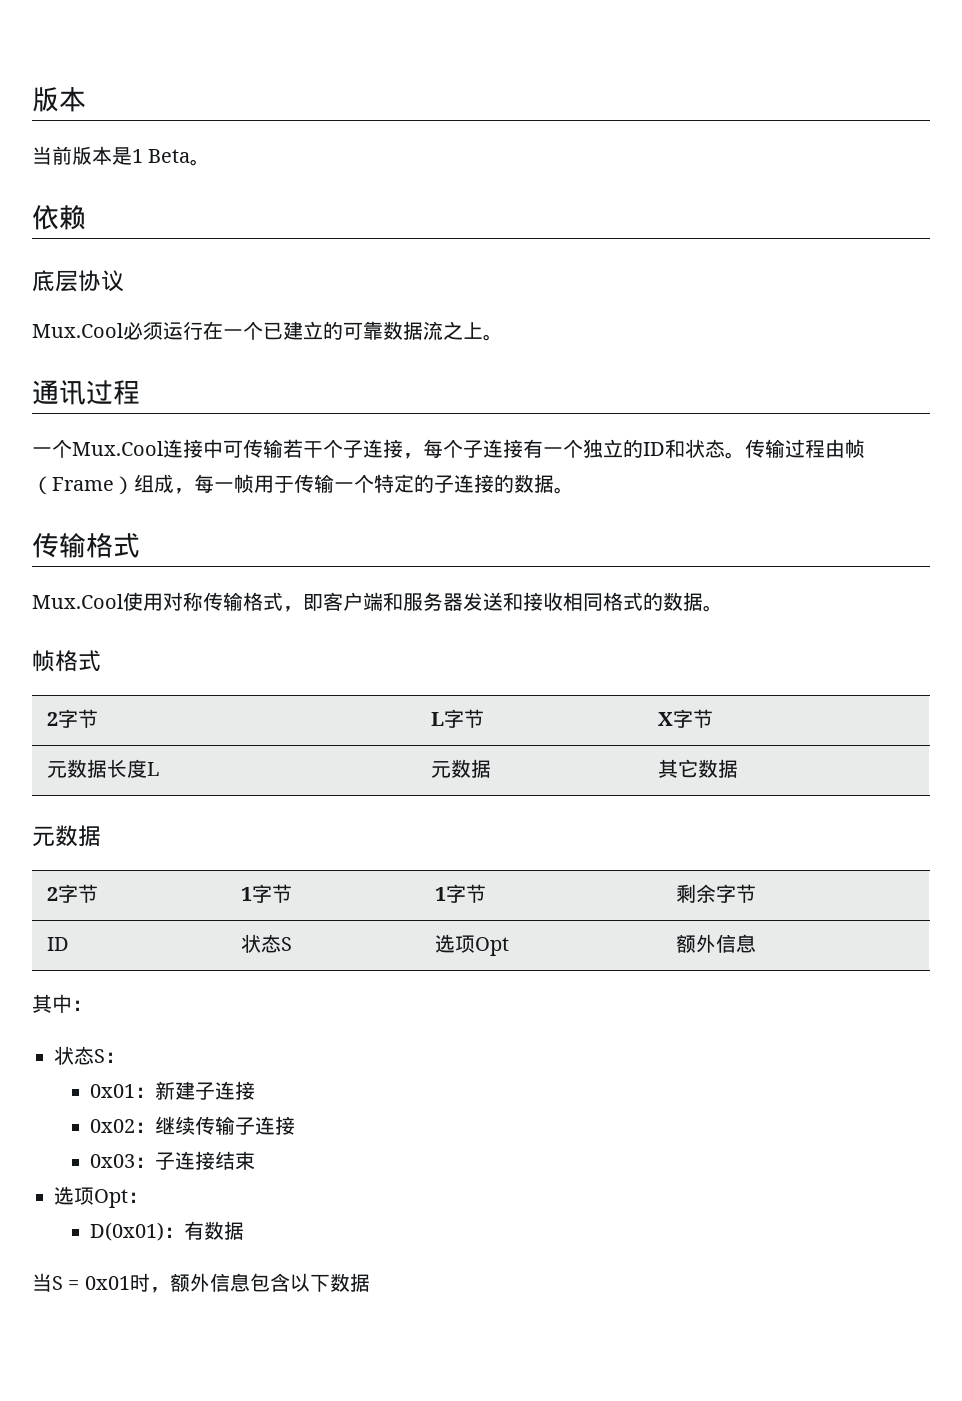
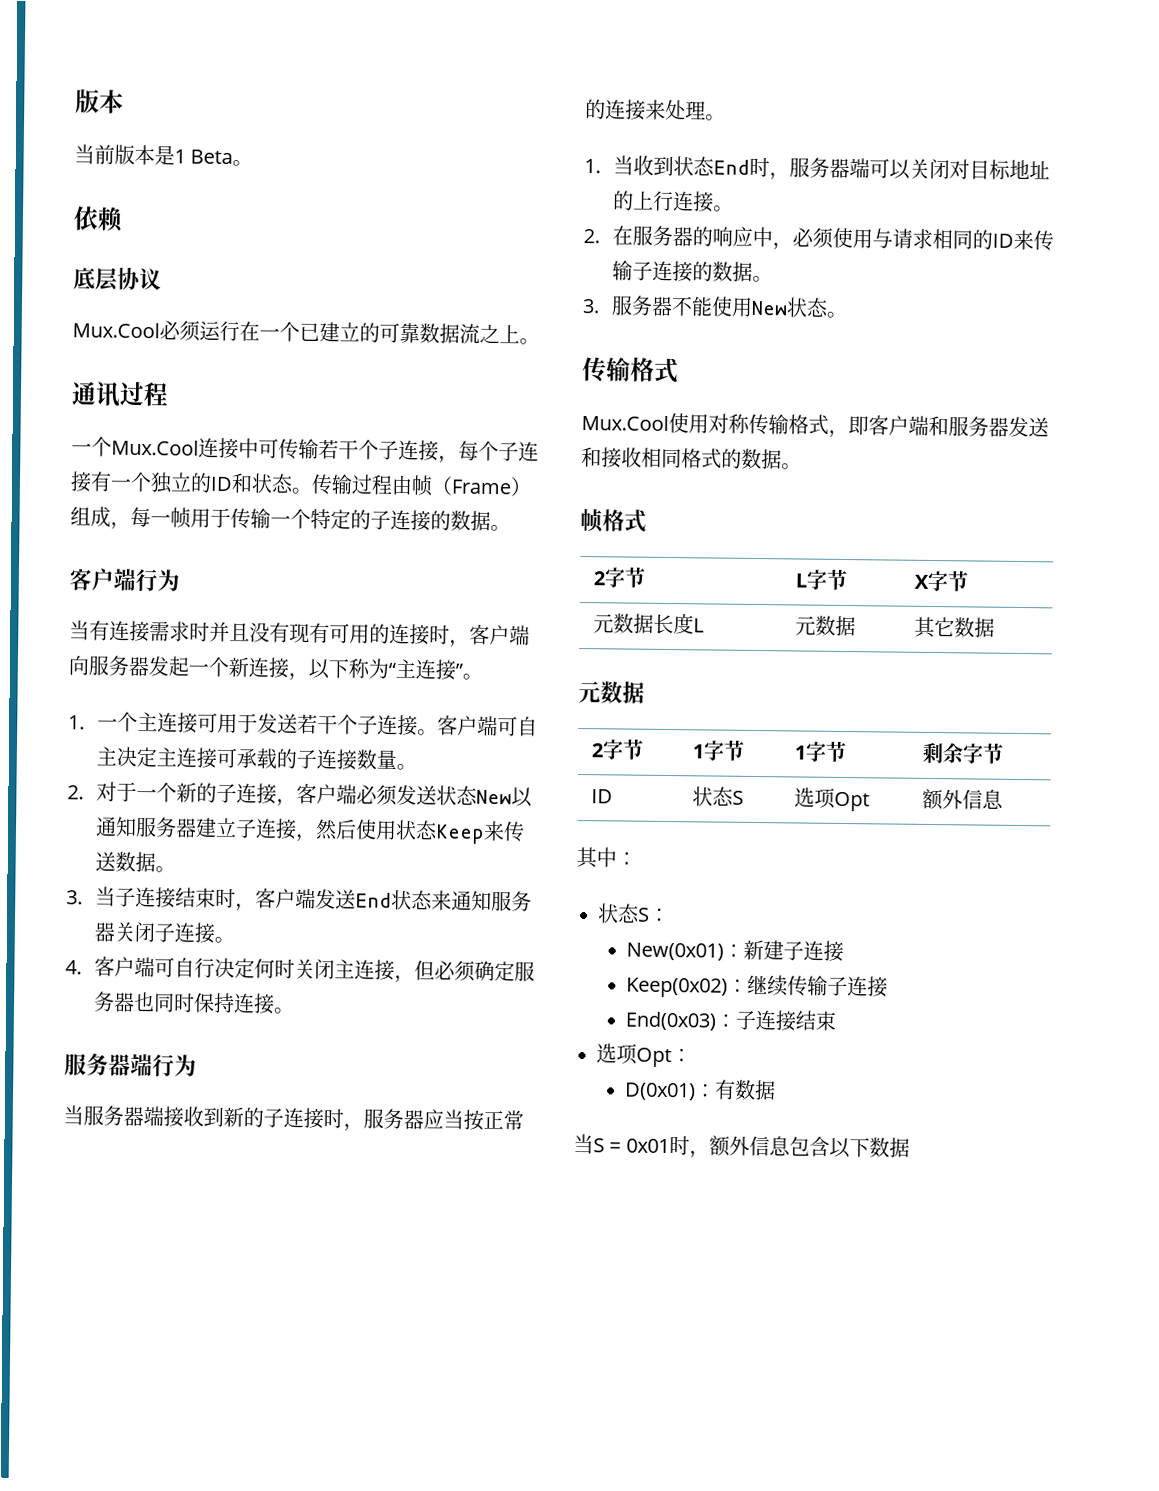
(574, 490) none -> [69,568,180,592] [69,620,530,648] [68,655,483,681] [68,711,538,737] [95,746,417,771] [67,781,533,808] [94,816,525,844] [94,851,176,873] [66,886,532,912] [93,921,235,944] [65,956,535,984] [92,991,295,1015] [64,1053,197,1077] [63,1105,524,1132] [585,99,726,121] [584,155,1050,181] [612,190,734,213] [583,225,1054,251] [611,260,773,283] [582,295,847,319] // 客户端行为 // 当有连接需求时并且没有现有可用的连接时，客户端向服务器发起一个新连接，以下称为“主连接”。 // 1.一个主连接可用于发送若干个子连接。客户端可自主决定主连接可承载的子连接数量。 // 2.对于一个新的子连接，客户端必须发送状态New以通知服务器建立子连接，然后使用状态Keep来传送数据。 // 3.当子连接结束时，客户端发送End状态来通知服务器关闭子连接。 // 4.客户端可自行决定何时关闭主连接，但必须确定服务器也同时保持连接。 // 服务器端行为 // 当服务器端接收到新的子连接时，服务器应当按正常的连接来处理。 // 1.当收到状态End时，服务器端可以关闭对目标地址的上行连接。 // 2.在服务器的响应中，必须使用与请求相同的ID来传输子连接的数据。 // 3.服务器不能使用New状态。
[89,1084,135,1098] 0x01 -> [625,942,724,961] New(0x01)
[89,1119,135,1133] 0x02 -> [625,977,728,998] Keep(0x02)
[89,1154,135,1168] 0x03 -> [624,1011,716,1031] End(0x03)

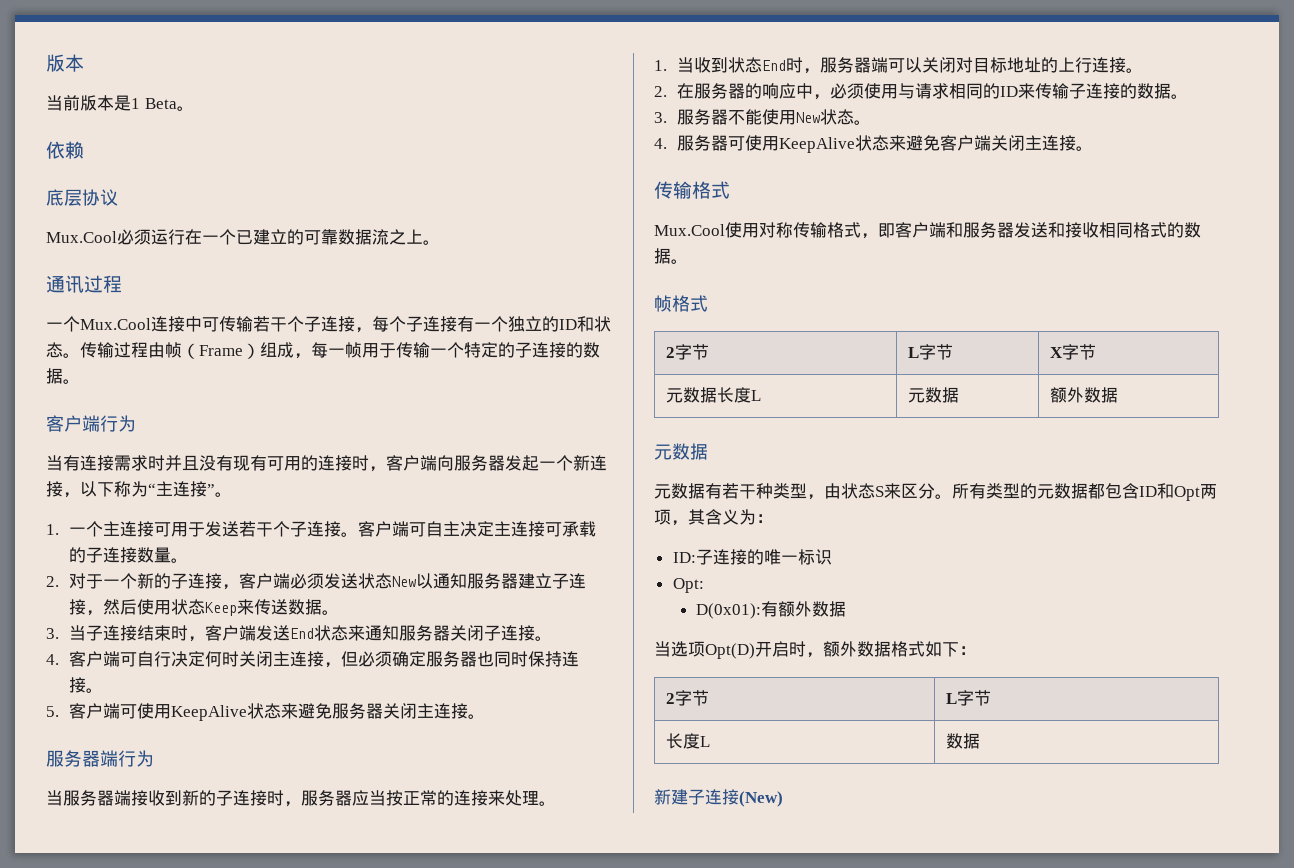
(295, 1010) none -> [46,703,486,721] // 5.客户端可使用KeepAlive状态来避免服务器关闭主连接。
(847, 315) none -> [654,135,1094,153] // 4.服务器可使用KeepAlive状态来避免客户端关闭主连接。
[913,616,995,639] [578,680,645,704] [590,738,644,760] [691,739,745,761] [793,740,847,763] [921,742,1004,764] [590,789,613,804] [691,786,744,807] [793,787,870,812] [921,788,1004,811] [576,846,637,869] [597,903,670,924] [625,939,844,963] [625,974,888,998] [624,1010,837,1032] [596,1043,692,1068] [623,1079,776,1101] [573,1133,910,1159] 其它数据 // 元数据 // 2字节 | 1字节 | 1字节 | 剩余字节 // ID | 状态S | 选项Opt | 额外信息 // 其中： // 状态S： // New(0x01)：新建子连接 // Keep(0x02)：继续传输子连接 // End(0x03)：子连接结束 // 选项Opt： // D(0x01)：有数据 // 当S = 0x01时，额外信息包含以下数据 -> [1050,387,1119,403] [654,443,708,460] [654,483,1217,501] [654,509,773,526] [672,549,832,565] [672,578,704,593] [696,601,847,619] [654,641,976,659] [666,690,710,706] [946,690,992,706] [666,733,711,749] [946,733,981,749] [654,789,783,807] 额外数据 // 元数据 // 元数据有若干种类型，由状态S来区分。所有类型的元数据都包含ID和Opt两项，其含义为： // ID:子连接的唯一标识 // Opt: // D(0x01):有额外数据 // 当选项Opt(D)开启时，额外数据格式如下： // 2字节 | L字节 // 长度L | 数据 // 新建子连接(New)

